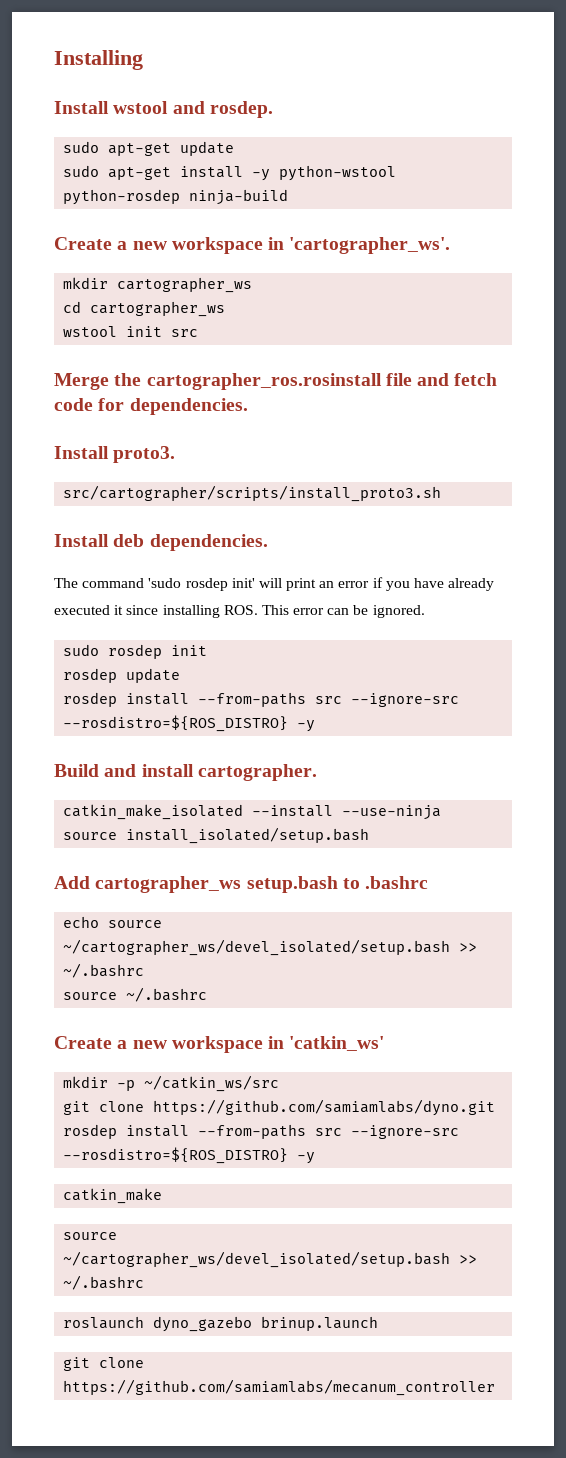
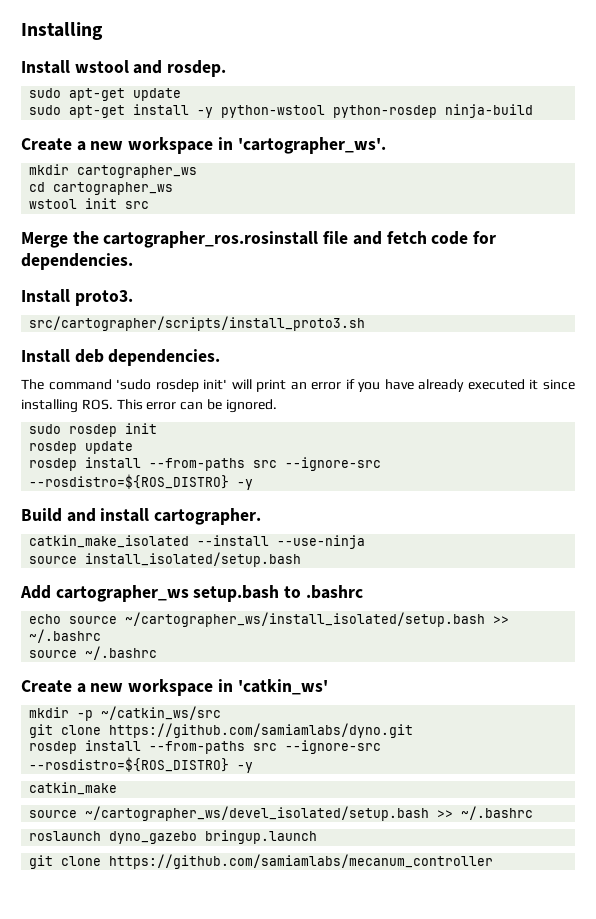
[63,939,451,956] ~/cartographer_ws/devel_isolated/setup.bash -> [125,612,486,627] ~/cartographer_ws/install_isolated/setup.bash
[261,1316,379,1331] brinup.launch -> [205,830,318,844] bringup.launch

